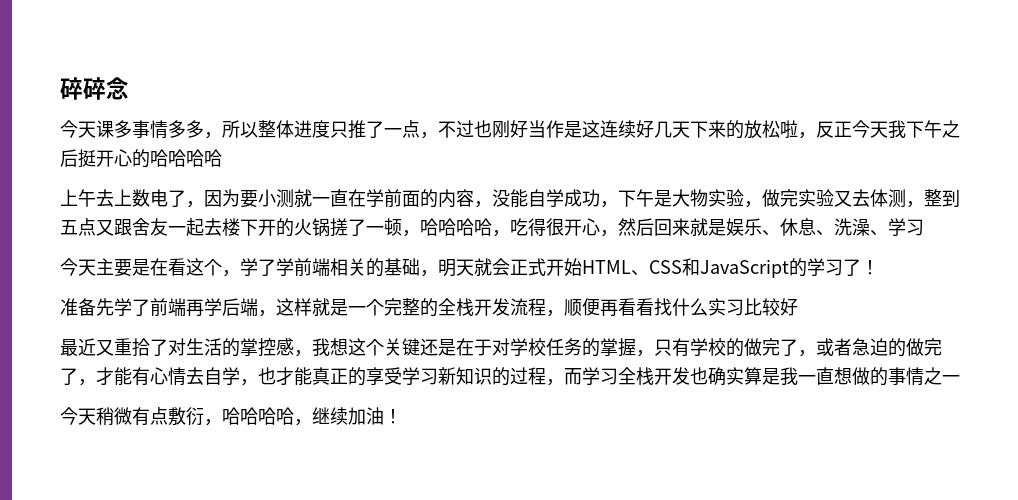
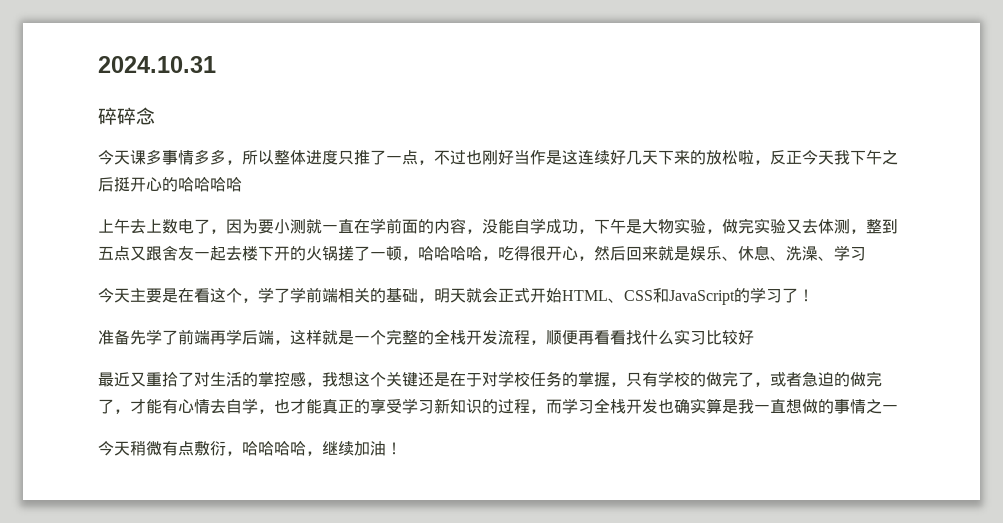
(60, 88) none -> [98,56,216,73] 2024.10.31 //

